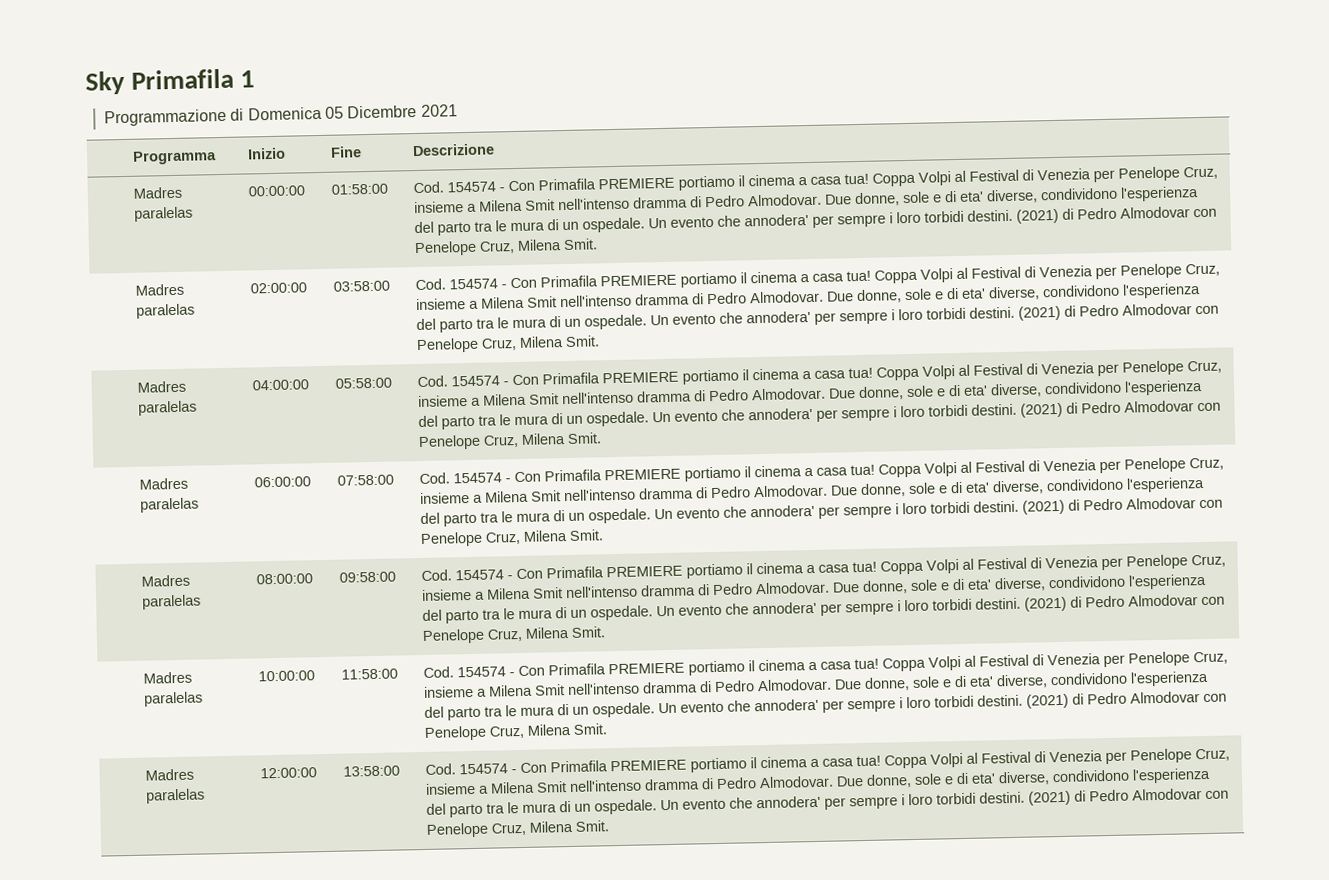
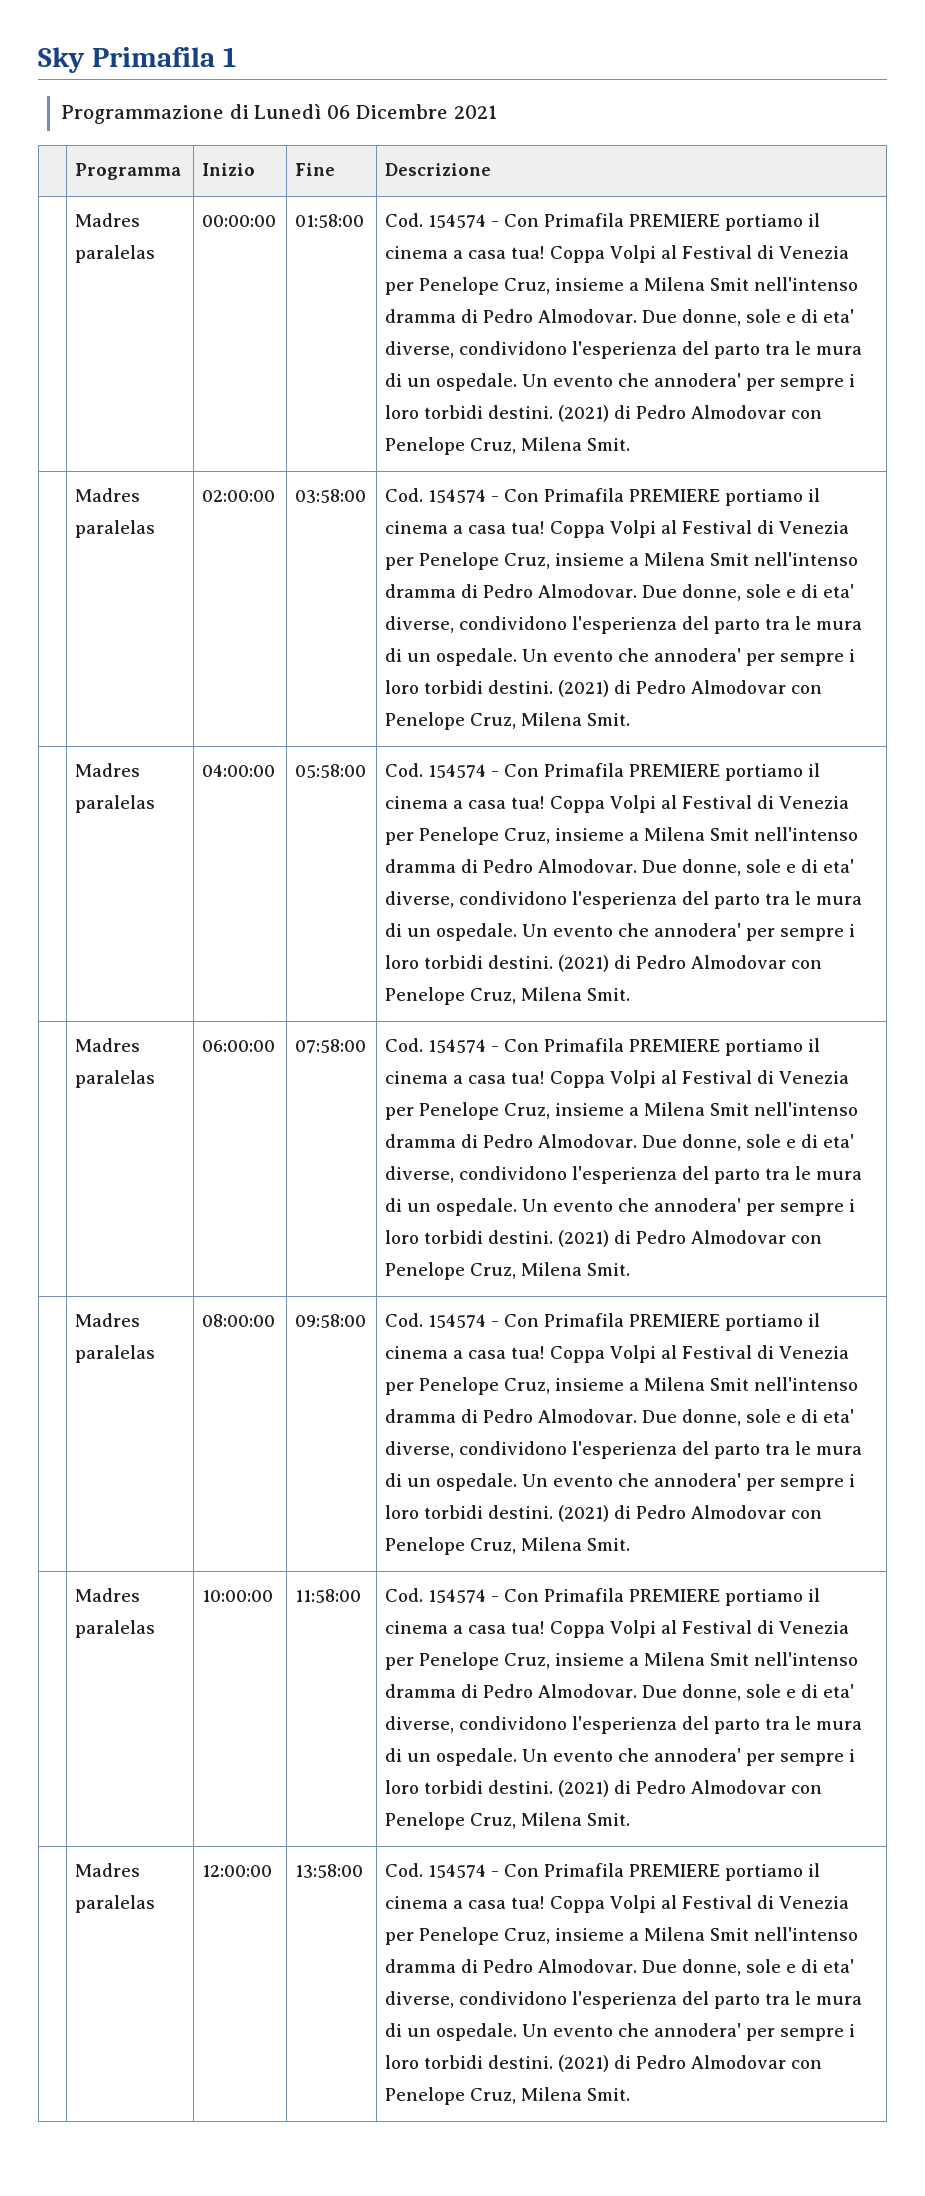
[247,106,344,121] Domenica 05 -> [254,104,350,119] Lunedì 06

